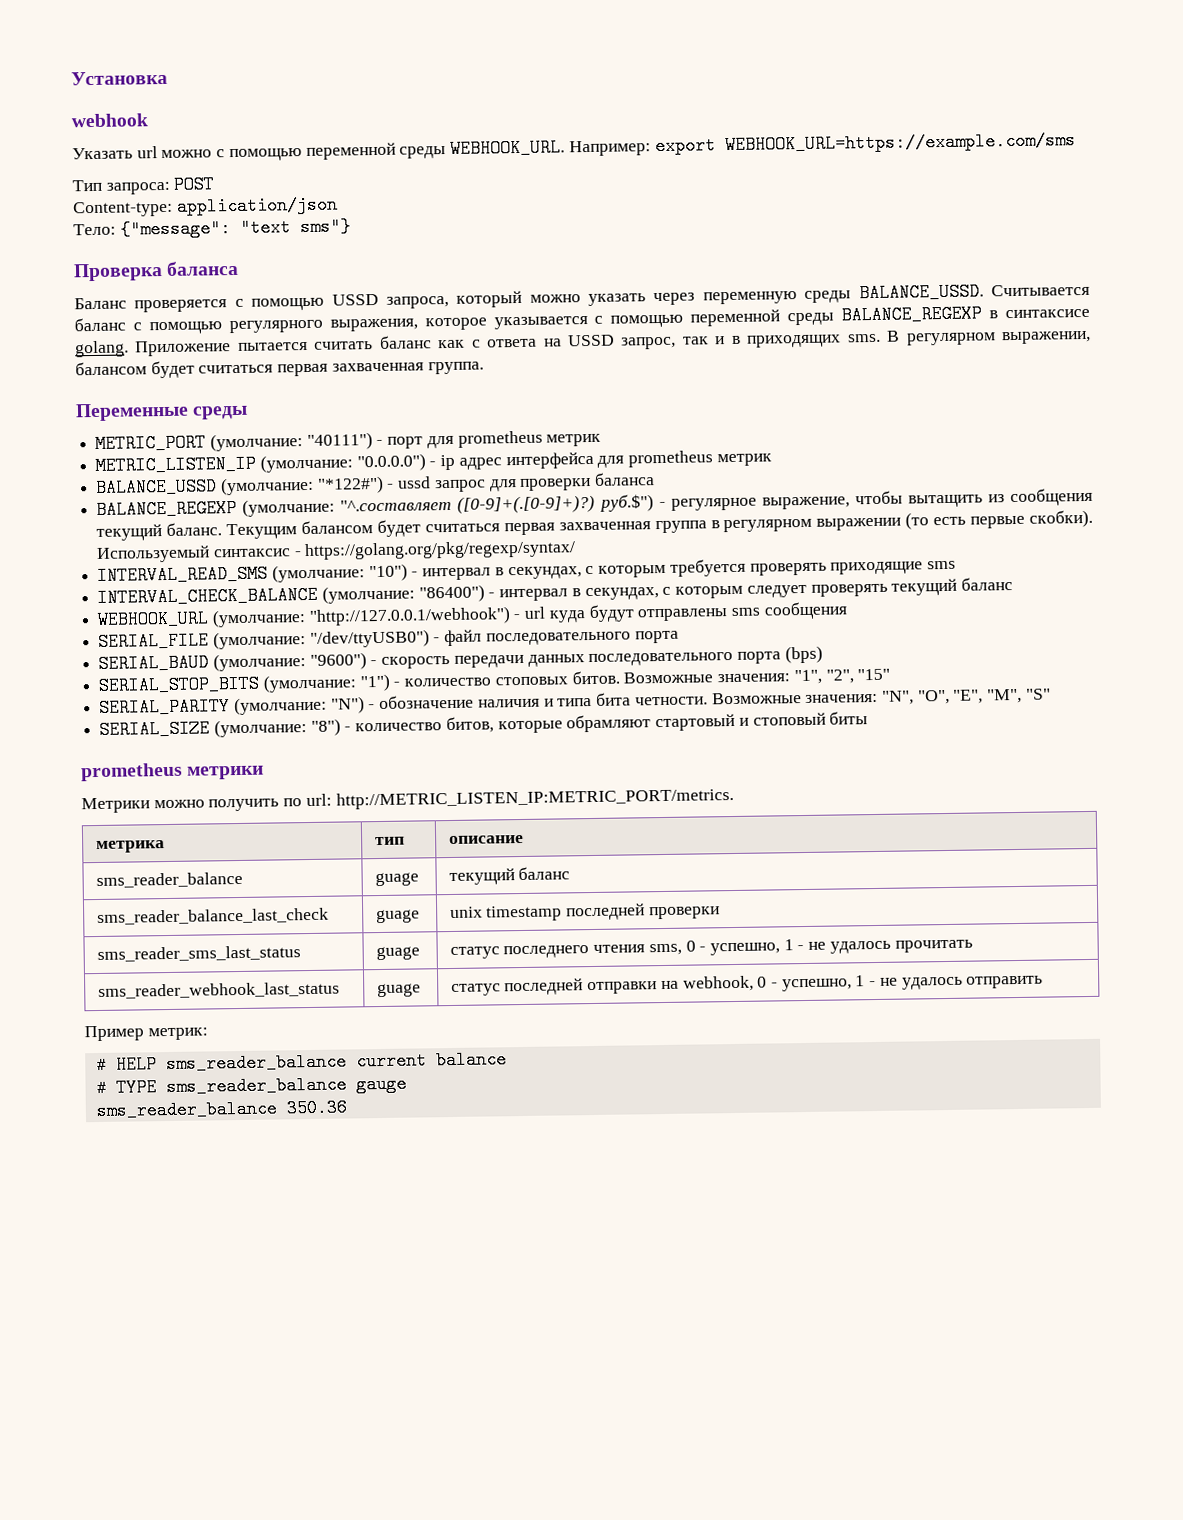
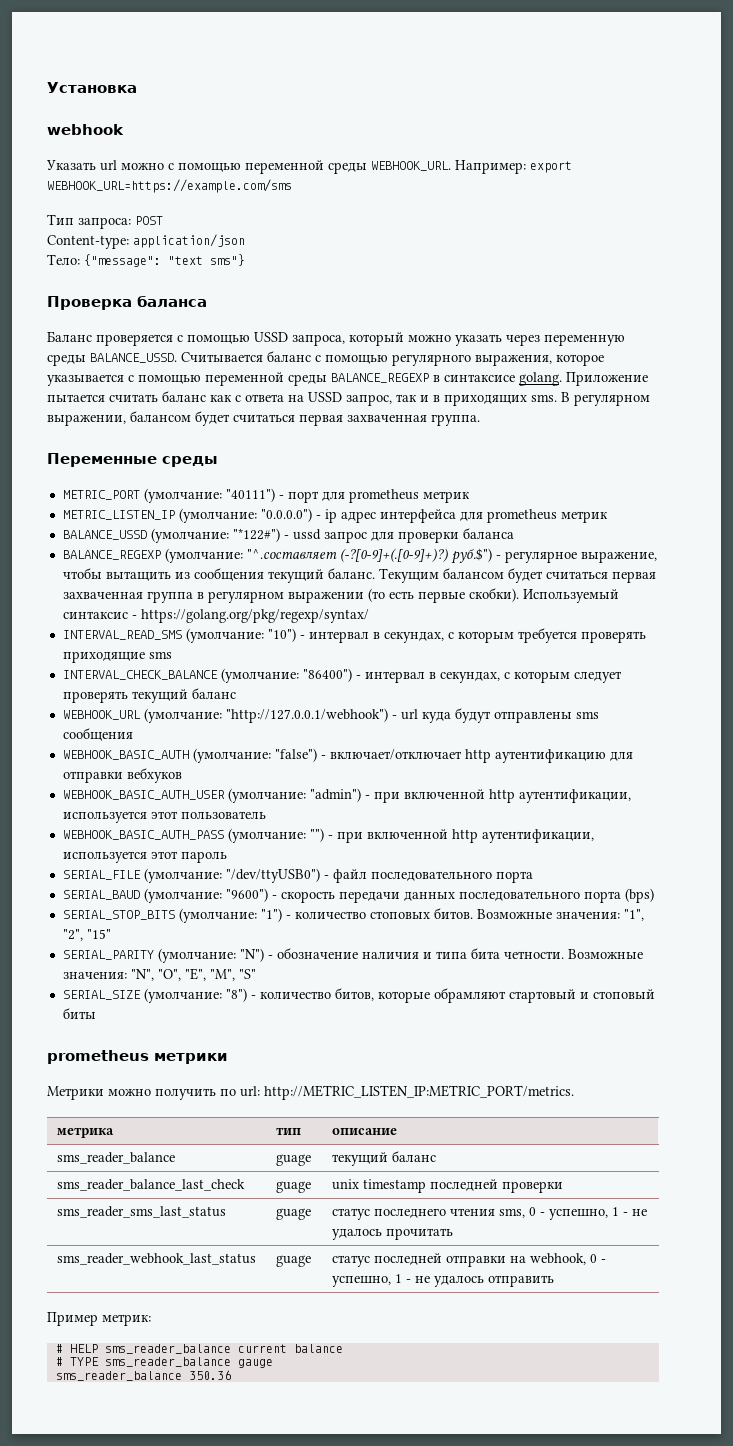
[457,494,596,514] ([0-9]+(.[0-9]+)?) -> [339,548,448,562] (-?[0-9]+(.[0-9]+)?)
(848, 610) none -> [62,748,633,763] [62,768,182,783] [62,788,631,803] [62,811,266,823] [62,828,594,843] [62,851,227,863] // WEBHOOK_BASIC_AUTH (умолчание: "false") - включает/отключает http аутентификацию для отправки вебхуков // WEBHOOK_BASIC_AUTH_USER (умолчание: "admin") - при включенной http аутентификации, используется этот пользователь // WEBHOOK_BASIC_AUTH_PASS (умолчание: "") - при включенной http аутентификации, используется этот пароль

